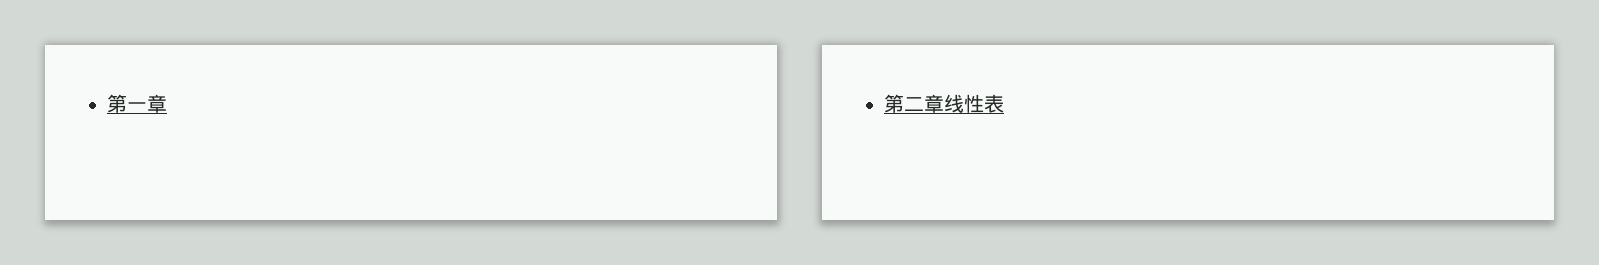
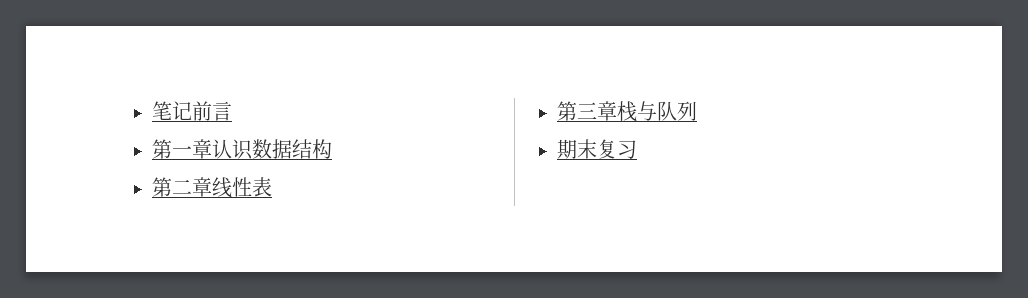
(107, 103) none -> [152,101,232,121] 笔记前言 //
(167, 103) none -> [212,139,332,160] 认识数据结构
(1004, 103) none -> [557,101,697,122] [557,139,637,159] // 第三章栈与队列 // 期末复习

